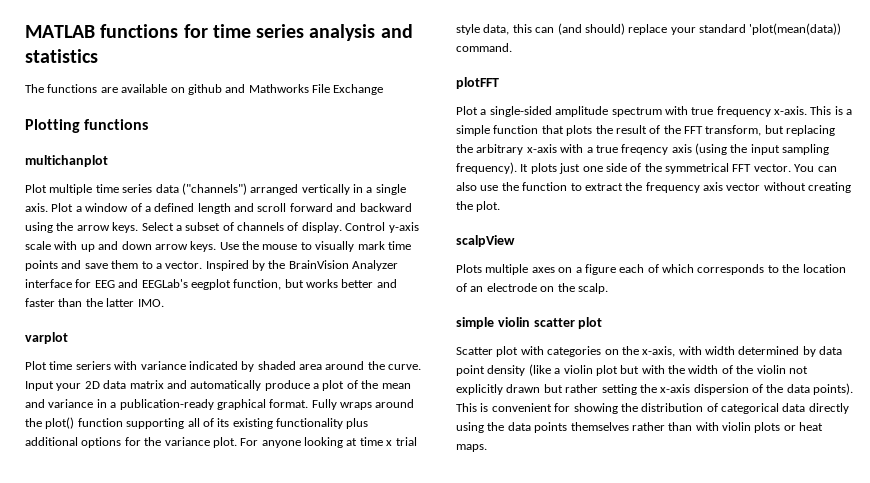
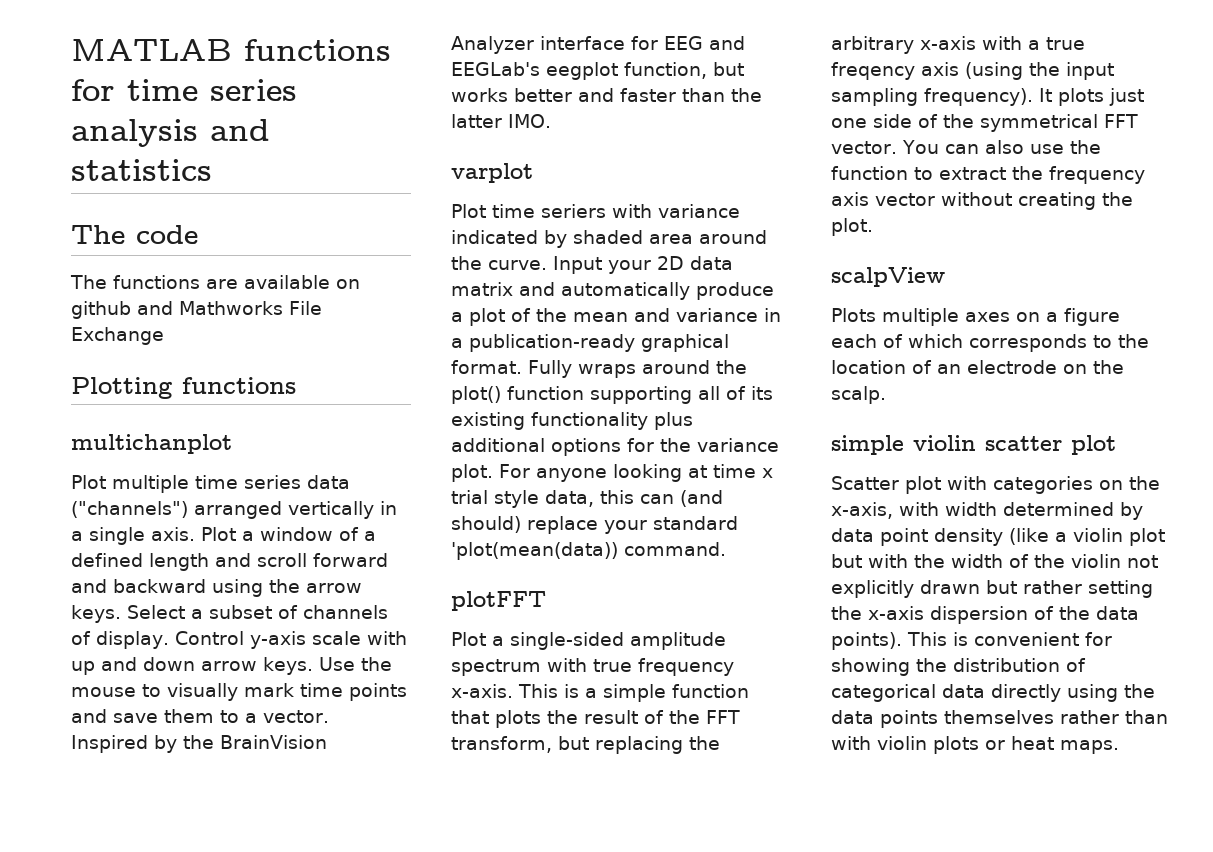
(98, 56) none -> [71,225,198,244] // The code

